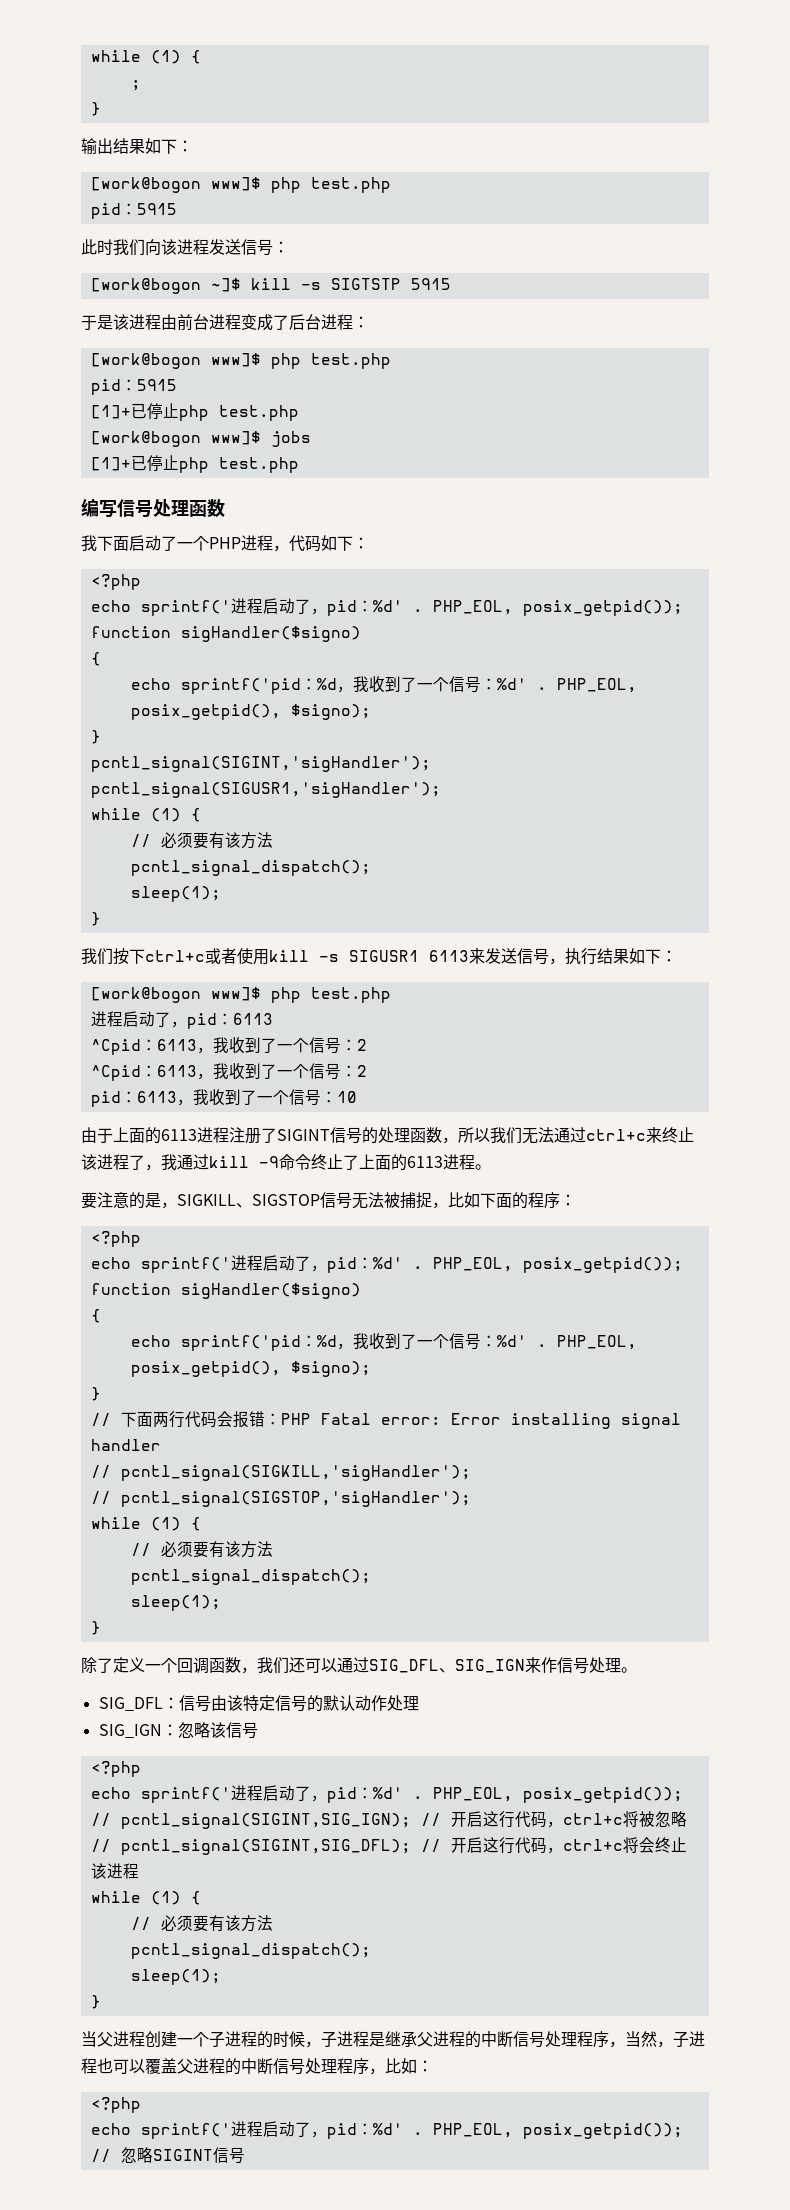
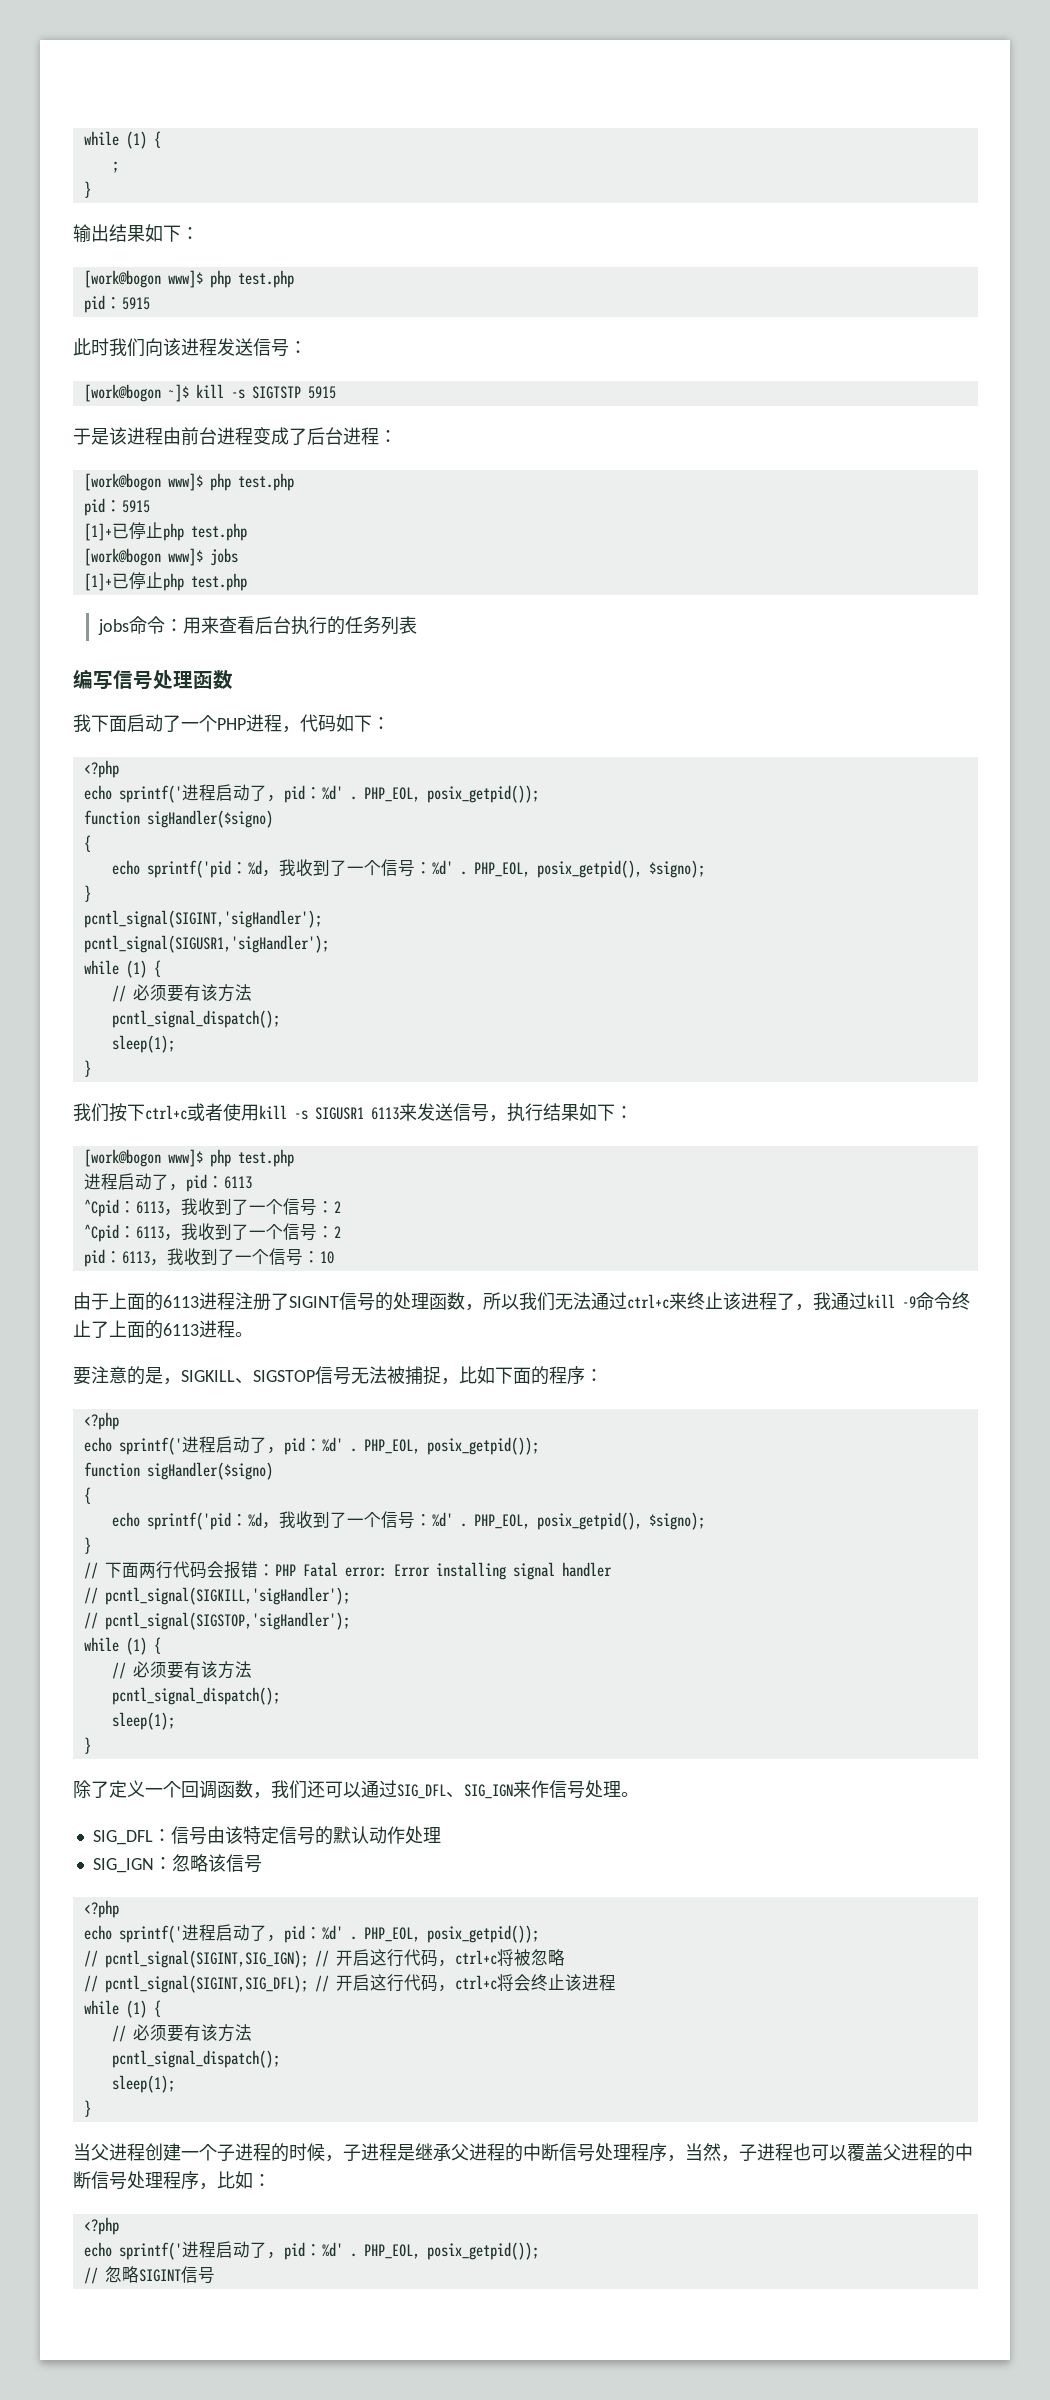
(299, 465) none -> [98,616,418,635] // jobs命令：用来查看后台执行的任务列表

